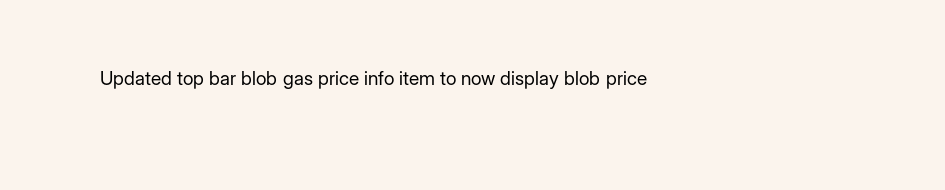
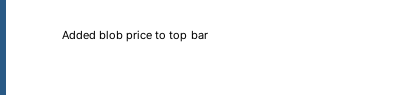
[100,71,647,89] Updated top bar blob gas price info item to now display blob price -> [62,30,208,42] Added blob price to top bar

